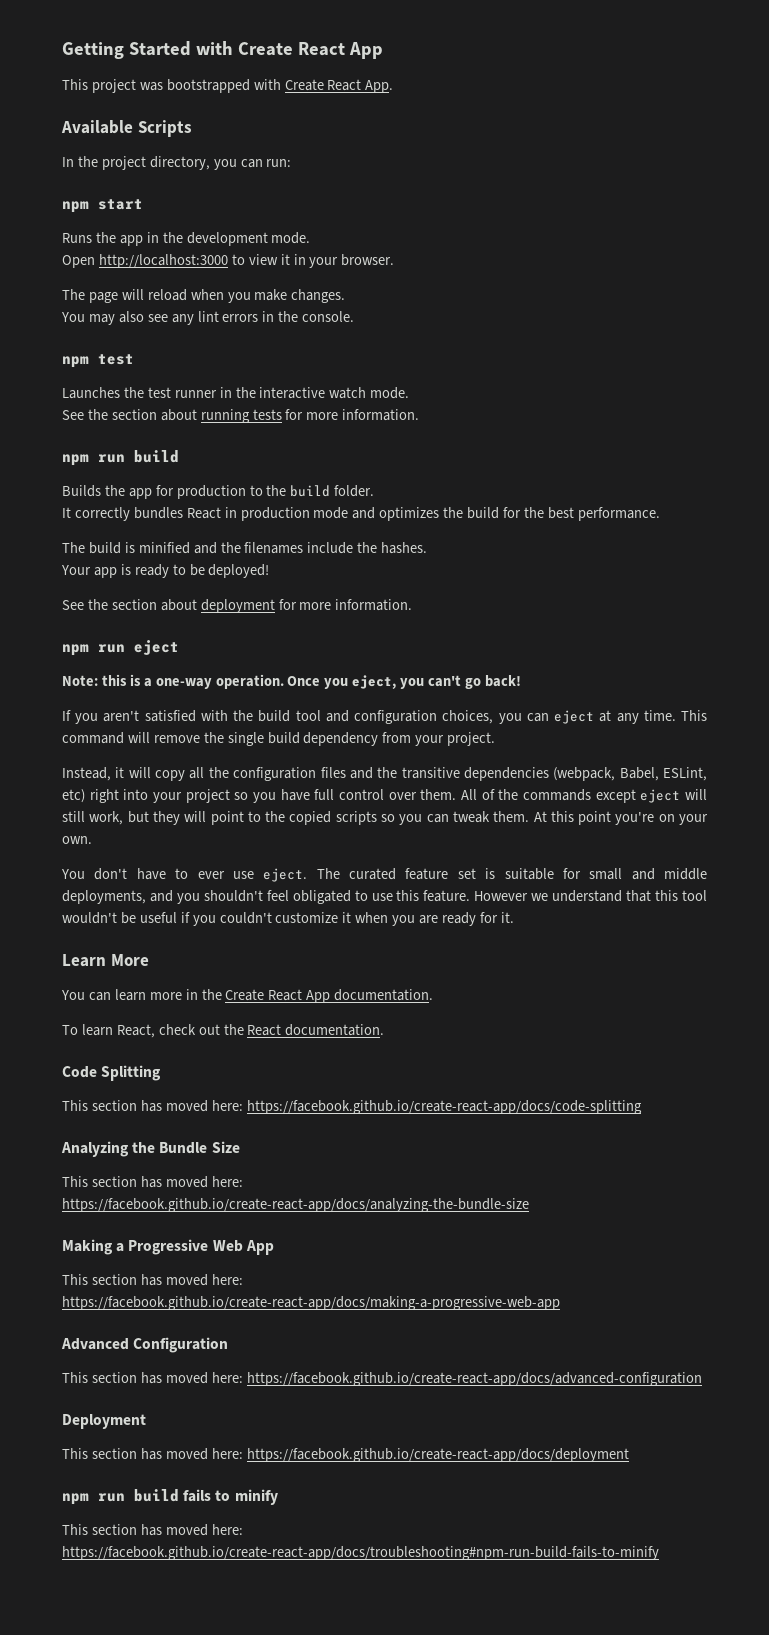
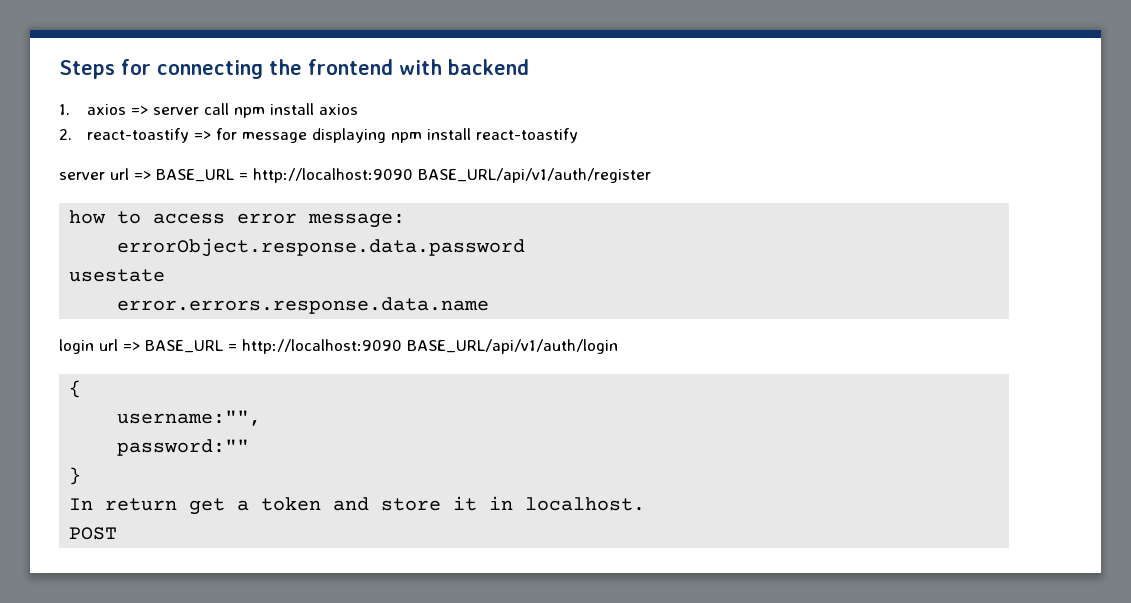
[62,41,383,59] [62,79,394,93] [61,120,192,137] [62,156,292,170] [62,199,143,213] [62,232,311,246] [62,254,395,268] [62,289,346,303] [61,311,355,325] [62,354,134,368] [62,387,410,399] [62,409,420,423] [62,450,179,466] [62,485,375,499] [62,507,660,521] [62,542,428,554] [61,564,270,578] [62,599,413,613] [62,640,179,656] [62,674,521,689] [62,710,708,724] [62,732,496,746] [62,767,707,781] [62,789,707,803] [62,811,708,825] [62,836,92,844] [61,868,707,882] [62,890,707,904] [62,912,514,926] [62,954,149,967] [61,989,434,1003] [62,1024,385,1038] [62,1065,162,1081] [62,1100,642,1114] [61,1141,240,1157] [62,1176,243,1188] [62,1198,529,1212] [62,1239,274,1255] [62,1274,243,1286] [62,1296,560,1310] [61,1337,229,1353] [62,1372,702,1386] [62,1414,146,1429] [62,1448,629,1462] [62,1489,278,1505] [62,1524,243,1536] [62,1546,659,1560] Getting Started with Create React App // This project was bootstrapped with Create React App. // Available Scripts // In the project directory, you can run: // npm start // Runs the app in the development mode. // Open http://localhost:3000 to view it in your browser. // The page will reload when you make changes. // You may also see any lint errors in the console. // npm test // Launches the test runner in the interactive watch mode. // See the section about running tests for more information. // npm run build // Builds the app for production to the build folder. // It correctly bundles React in production mode and optimizes the build for the best performance. // The build is minified and the filenames include the hashes. // Your app is ready to be deployed! // See the section about deployment for more information. // npm run eject // Note: this is a one-way operation. Once you eject, you can't go back! // If you aren't satisfied with the build tool and configuration choices, you can eject at any time. This command will remove the single build dependency from your project. // Instead, it will copy all the configuration files and the transitive dependencies (webpack, Babel, ESLint, etc) right into your project so you have full control over them. All of the commands except eject will still work, but they will point to the copied scripts so you can tweak them. At this point you're on your own. // You don't have to ever use eject. The curated feature set is suitable for small and middle deployments, and you shouldn't feel obligated to use this feature. However we understand that this tool wouldn't be useful if you couldn't customize it when you are ready for it. // Learn More // You can learn more in the Create React App documentation. // To learn React, check out the React documentation. // Code Splitting // This section has moved here: https://facebook.github.io/create-react-app/docs/code-splitting // Analyzing the Bundle Size // This section has moved here: https://facebook.github.io/create-react-app/docs/analyzing-the-bundle-size // Making a Progressive Web App // This section has moved here: https://facebook.github.io/create-react-app/docs/making-a-progressive-web-app // Advanced Configuration // This section has moved here: https://facebook.github.io/create-react-app/docs/advanced-configuration // Deployment // This section has moved here: https://facebook.github.io/create-react-app/docs/deployment // npm run build fails to minify // This section has moved here: https://facebook.github.io/create-react-app/docs/troubleshooting#npm-run-build-fails-to-minify -> [59,59,529,79] [59,103,359,118] [59,128,579,143] [59,168,651,183] [69,210,406,228] [117,238,526,257] [69,269,166,282] [117,297,490,314] [59,339,618,354] [69,380,82,398] [117,410,262,426] [117,439,250,456] [69,467,82,485] [69,496,646,515] [69,527,118,540] Steps for connecting the frontend with backend // 1. axios => server call npm install axios // 2. react-toastify => for message displaying npm install react-toastify // server url => BASE_URL = http://localhost:9090 BASE_URL/api/v1/auth/register // how to access error message: // errorObject.response.data.password // usestate // error.errors.response.data.name // login url => BASE_URL = http://localhost:9090 BASE_URL/api/v1/auth/login // { // username:"", // password:"" // } // In return get a token and store it in localhost. // POST

